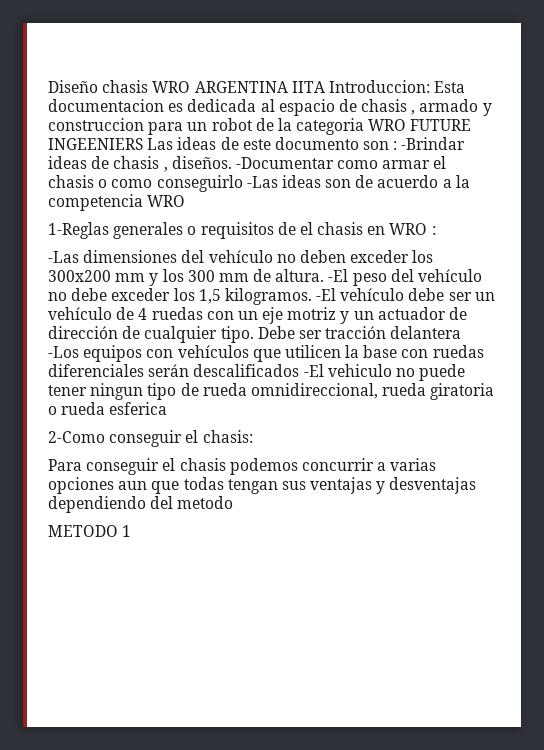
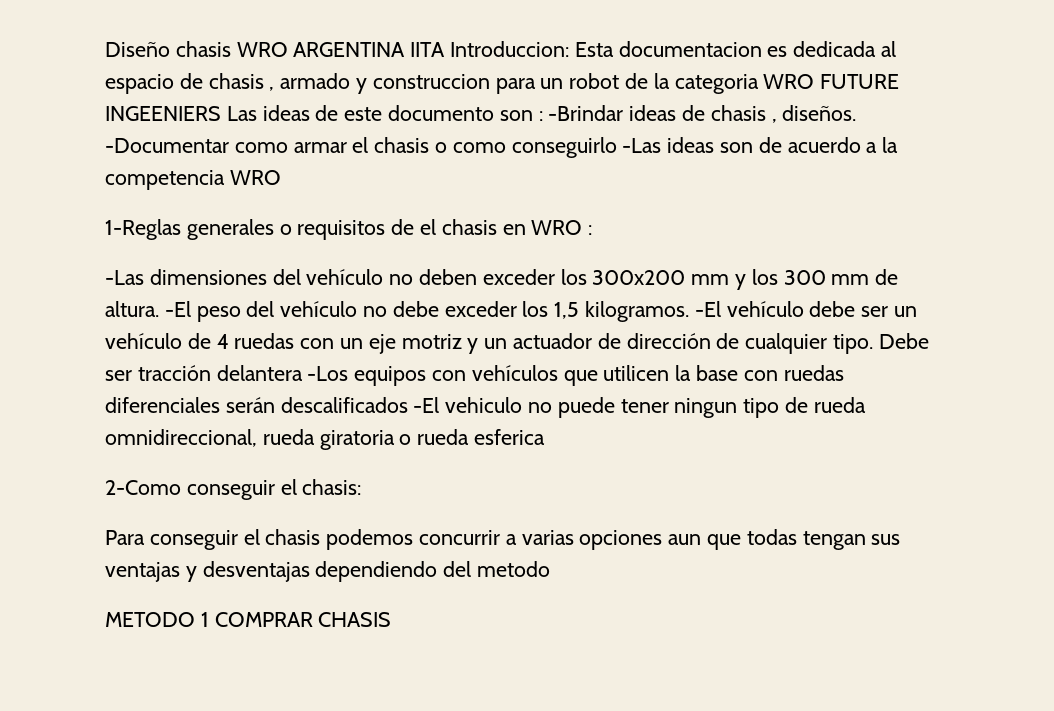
(132, 531) none -> [214,612,392,627] COMPRAR CHASIS

